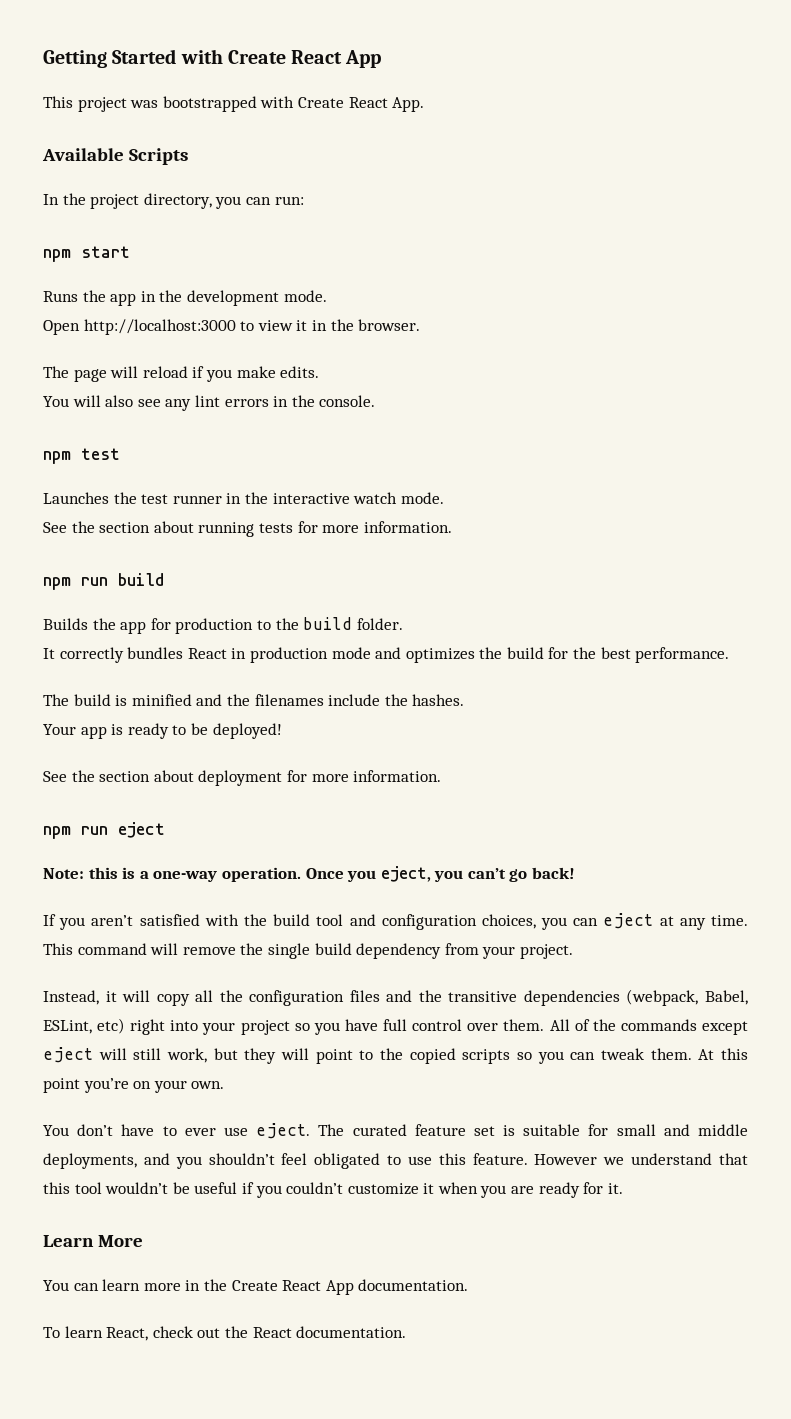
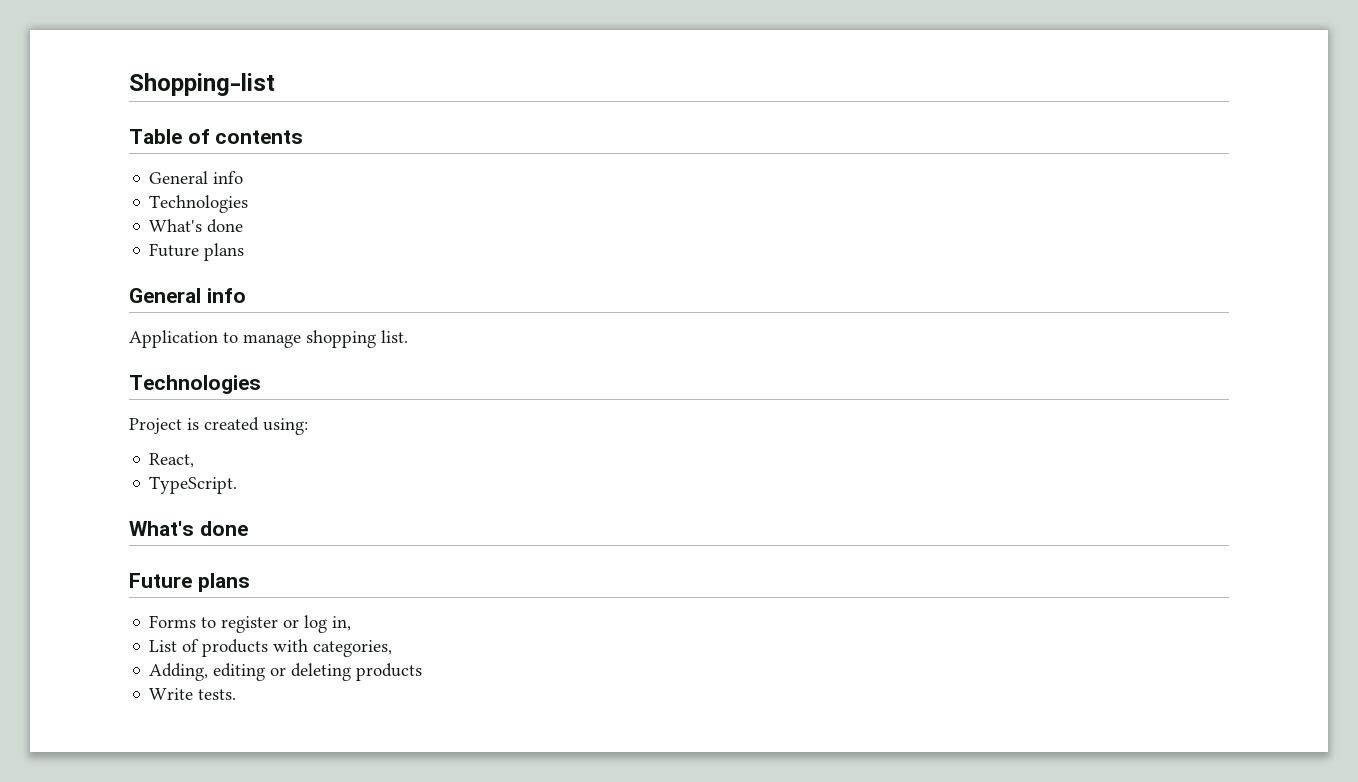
[43,49,382,68] [43,96,425,112] [42,148,188,165] [43,193,304,209] [43,246,130,262] [43,290,327,306] [43,319,421,335] [43,366,320,382] [43,395,376,411] [43,448,120,464] [43,492,444,504] [43,521,452,537] [43,573,164,590] [43,617,403,634] [43,647,730,663] [43,694,465,706] [43,723,282,739] [43,770,442,786] [43,822,165,839] [43,866,576,882] [43,913,748,930] [43,943,573,959] [43,989,748,1006] [43,1018,748,1035] [43,1047,748,1064] [43,1078,225,1093] [43,1123,748,1139] [43,1153,748,1169] [43,1182,623,1198] [43,1235,143,1247] [43,1279,469,1295] [43,1326,407,1341] Getting Started with Create React App // This project was bootstrapped with Create React App. // Available Scripts // In the project directory, you can run: // npm start // Runs the app in the development mode. // Open http://localhost:3000 to view it in the browser. // The page will reload if you make edits. // You will also see any lint errors in the console. // npm test // Launches the test runner in the interactive watch mode. // See the section about running tests for more information. // npm run build // Builds the app for production to the build folder. // It correctly bundles React in production mode and optimizes the build for the best performance. // The build is minified and the filenames include the hashes. // Your app is ready to be deployed! // See the section about deployment for more information. // npm run eject // Note: this is a one-way operation. Once you eject, you can’t go back! // If you aren’t satisfied with the build tool and configuration choices, you can eject at any time. This command will remove the single build dependency from your project. // Instead, it will copy all the configuration files and the transitive dependencies (webpack, Babel, ESLint, etc) right into your project so you have full control over them. All of the commands except eject will still work, but they will point to the copied scripts so you can tweak them. At this point you’re on your own. // You don’t have to ever use eject. The curated feature set is suitable for small and middle deployments, and you shouldn’t feel obligated to use this feature. However we understand that this tool wouldn’t be useful if you couldn’t customize it when you are ready for it. // Learn More // You can learn more in the Create React App documentation. // To learn React, check out the React documentation. -> [129,73,275,96] [129,129,304,144] [149,171,244,184] [149,195,249,213] [149,219,244,233] [149,243,245,261] [129,288,246,303] [129,330,408,348] [129,375,261,394] [129,417,308,435] [149,453,195,468] [149,476,238,494] [129,521,248,536] [129,573,250,592] [149,615,352,633] [149,639,393,657] [149,663,423,681] [149,688,237,700] Shopping-list // Table of contents // General info // Technologies // What's done // Future plans // General info // Application to manage shopping list. // Technologies // Project is created using: // React, // TypeScript. // What's done // Future plans // Forms to register or log in, // List of products with categories, // Adding, editing or deleting products // Write tests.

